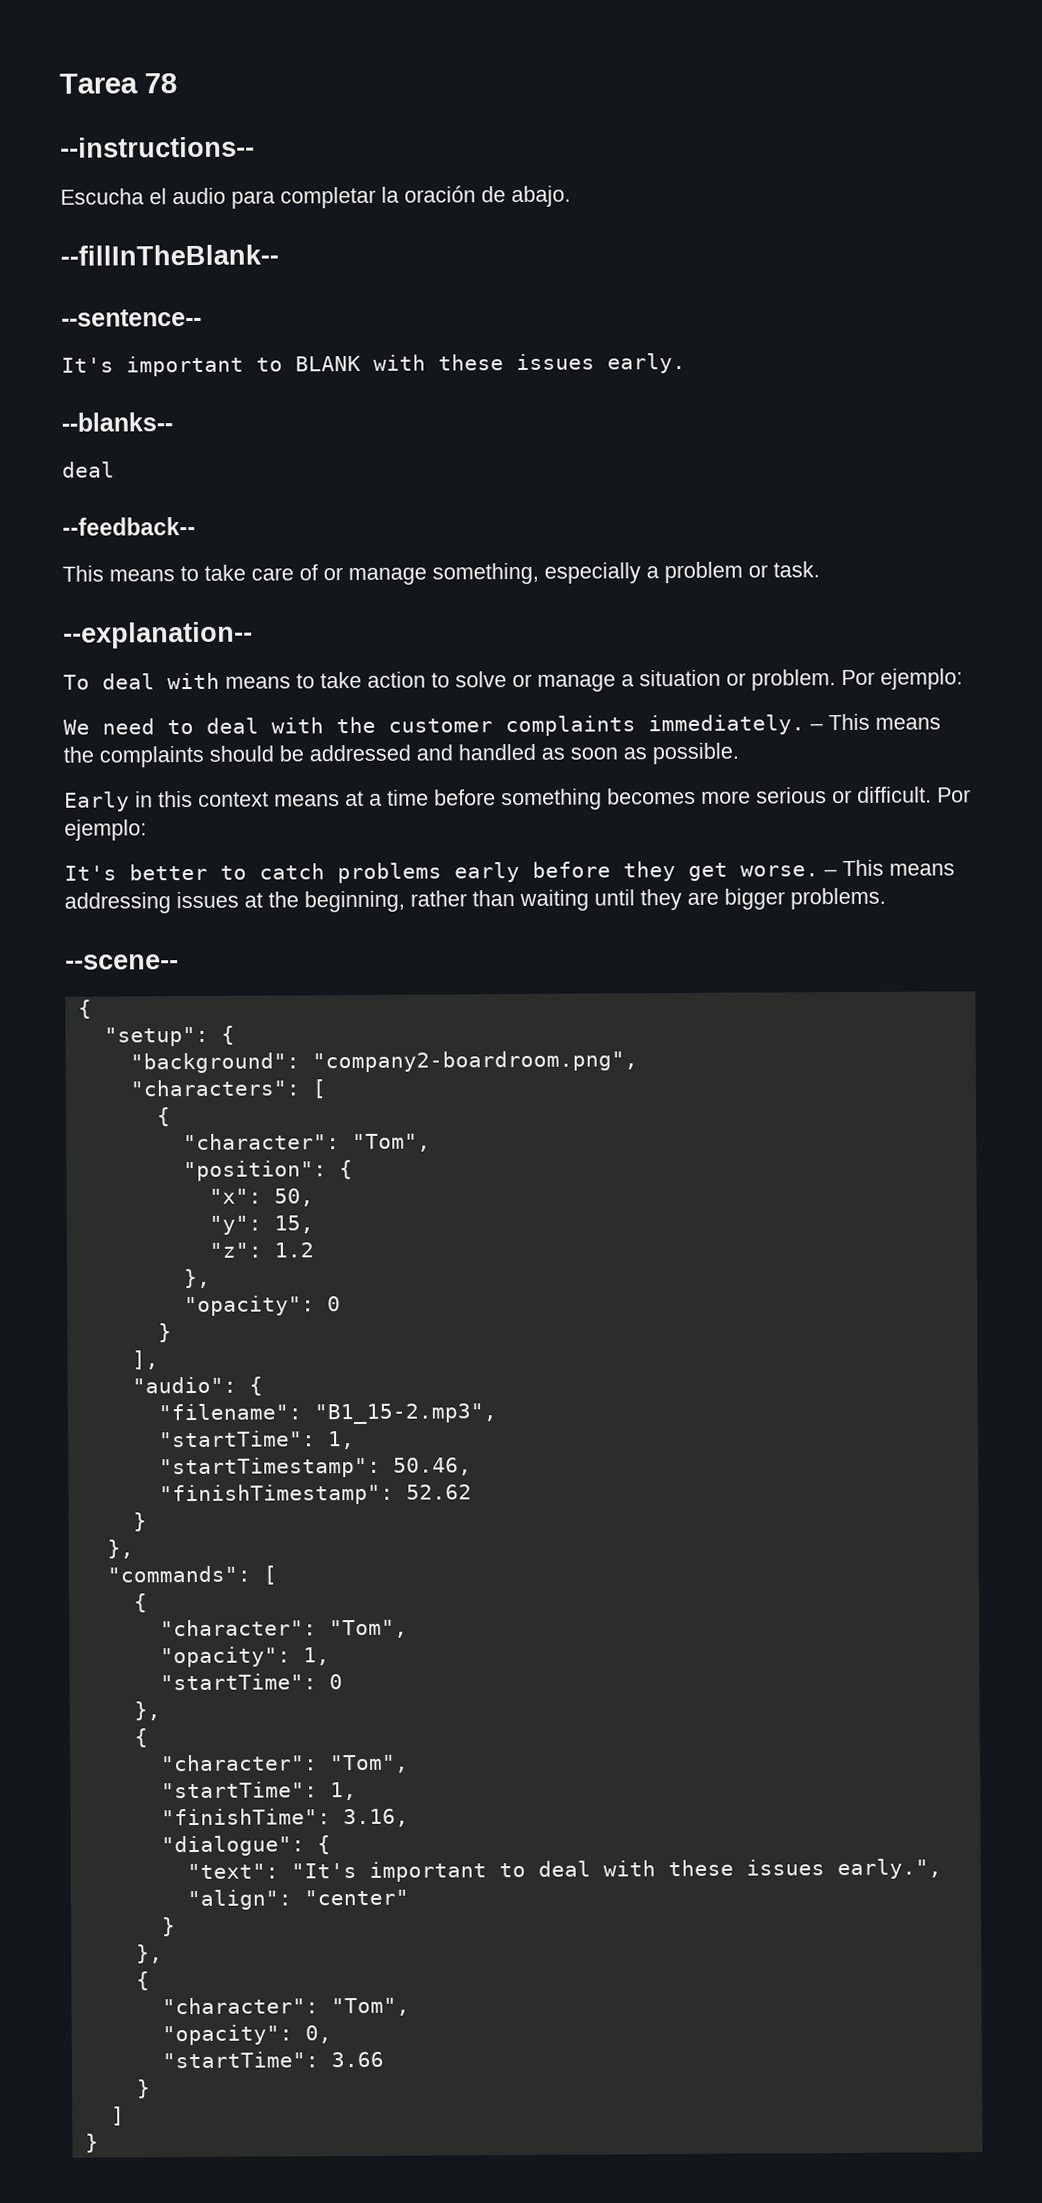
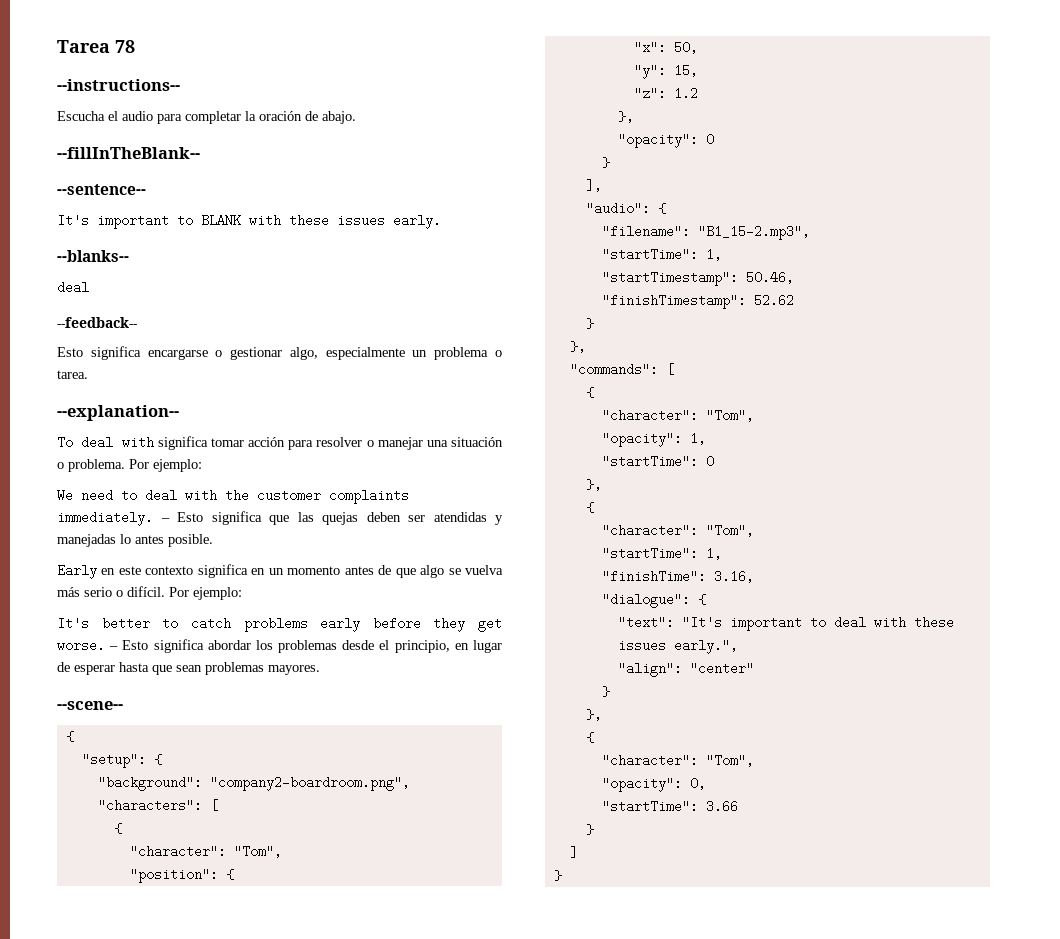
[62,561,820,586] [63,621,253,649] [63,669,836,692] This means to take care of or manage something, especially a problem or task. // --explanation-- // To deal with means to take action to solve or manage a situation or problem. -> [57,346,502,360] [57,370,88,379] [57,405,179,421] [57,436,503,450] [57,459,125,472] Esto significa encargarse o gestionar algo, especialmente un problema o tarea. // --explanation-- // To deal with significa tomar acción para resolver o manejar una situación o problema.
[828,713,941,731] [63,742,739,768] [64,786,932,812] This means the complaints should be addressed and handled as soon as possible. // Early in this context means at a time before something becomes more serious or difficult. -> [177,511,503,525] [57,534,213,547] [57,564,503,579] [57,586,165,597] Esto significa que las quejas deben ser atendidas y manejadas lo antes posible. // Early en este contexto significa en un momento antes de que algo se vuelva más serio o difícil.
[842,859,955,877] [64,887,886,914] This means addressing issues at the beginning, rather than waiting until they are bigger problems. -> [122,639,503,653] [57,662,320,675] Esto significa abordar los problemas desde el principio, en lugar de esperar hasta que sean problemas mayores.

